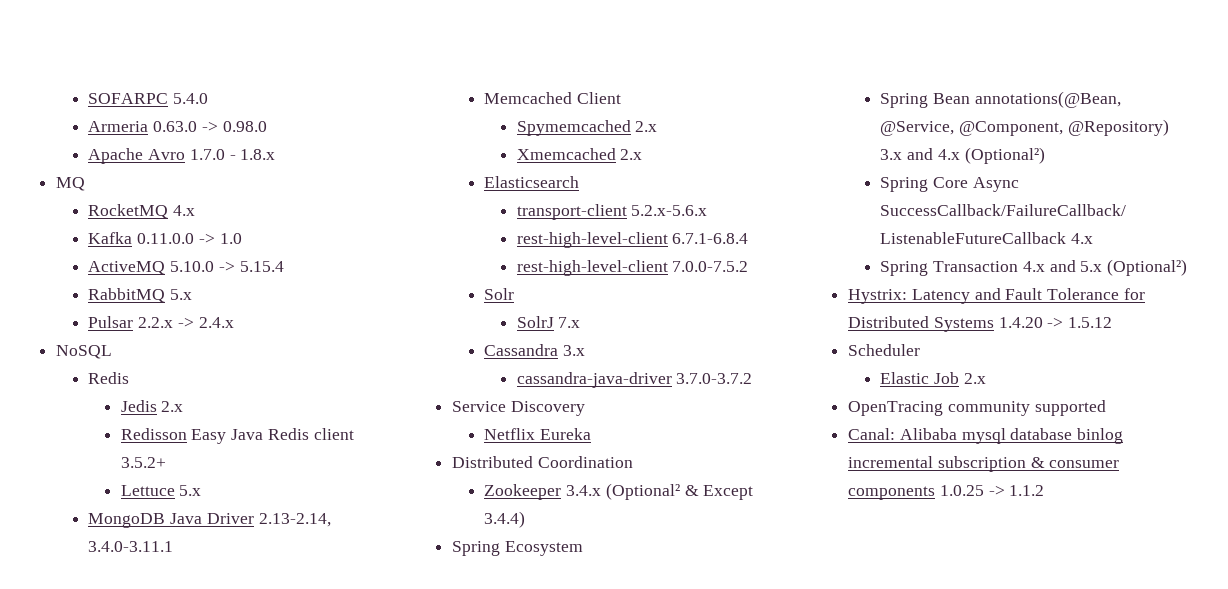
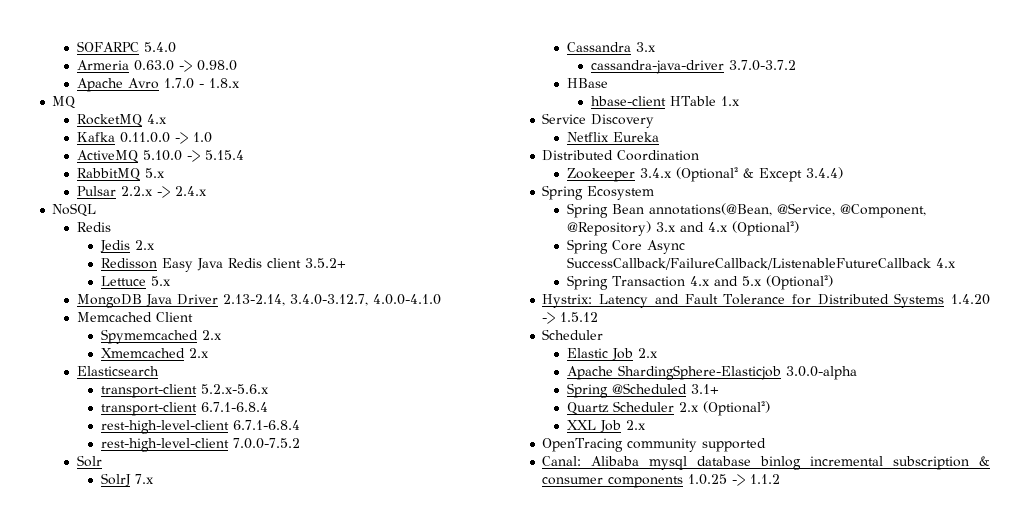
[88,541,174,552] 3.4.0-3.11.1 -> [289,294,441,306] 3.4.0-3.12.7, 4.0.0-4.1.0
(708, 210) none -> [100,402,268,416] // transport-client 6.7.1-6.8.4
(753, 378) none -> [566,78,608,88] [590,96,740,106] // HBase // hbase-client HTable 1.x
(986, 378) none -> [566,365,857,380] [566,383,719,398] [566,401,770,416] [566,420,646,433] // Apache ShardingSphere-Elasticjob 3.0.0-alpha // Spring @Scheduled 3.1+ // Quartz Scheduler 2.x (Optional²) // XXL Job 2.x

